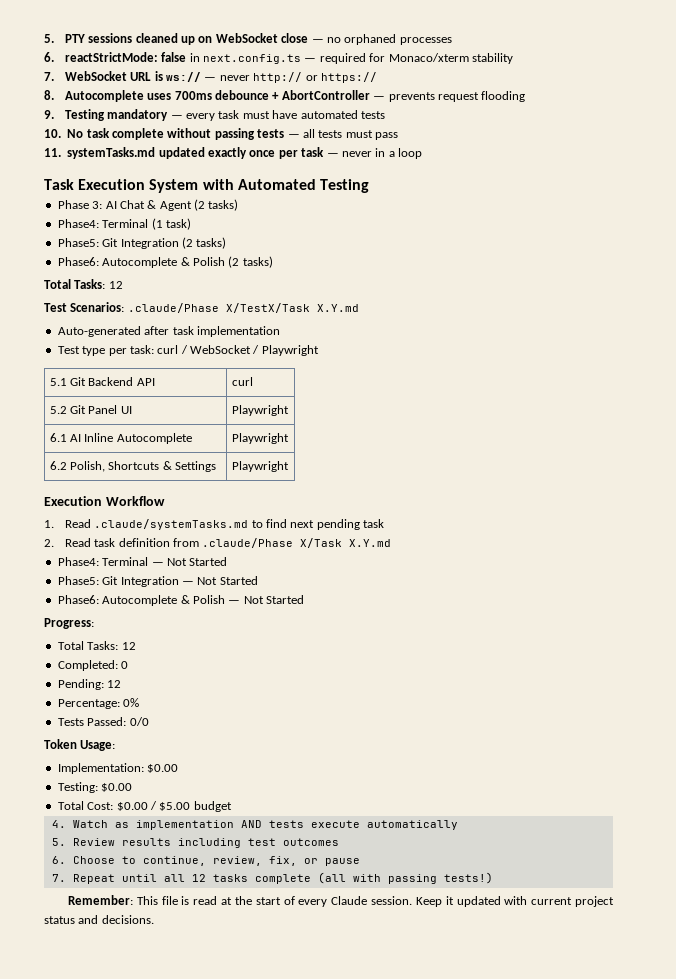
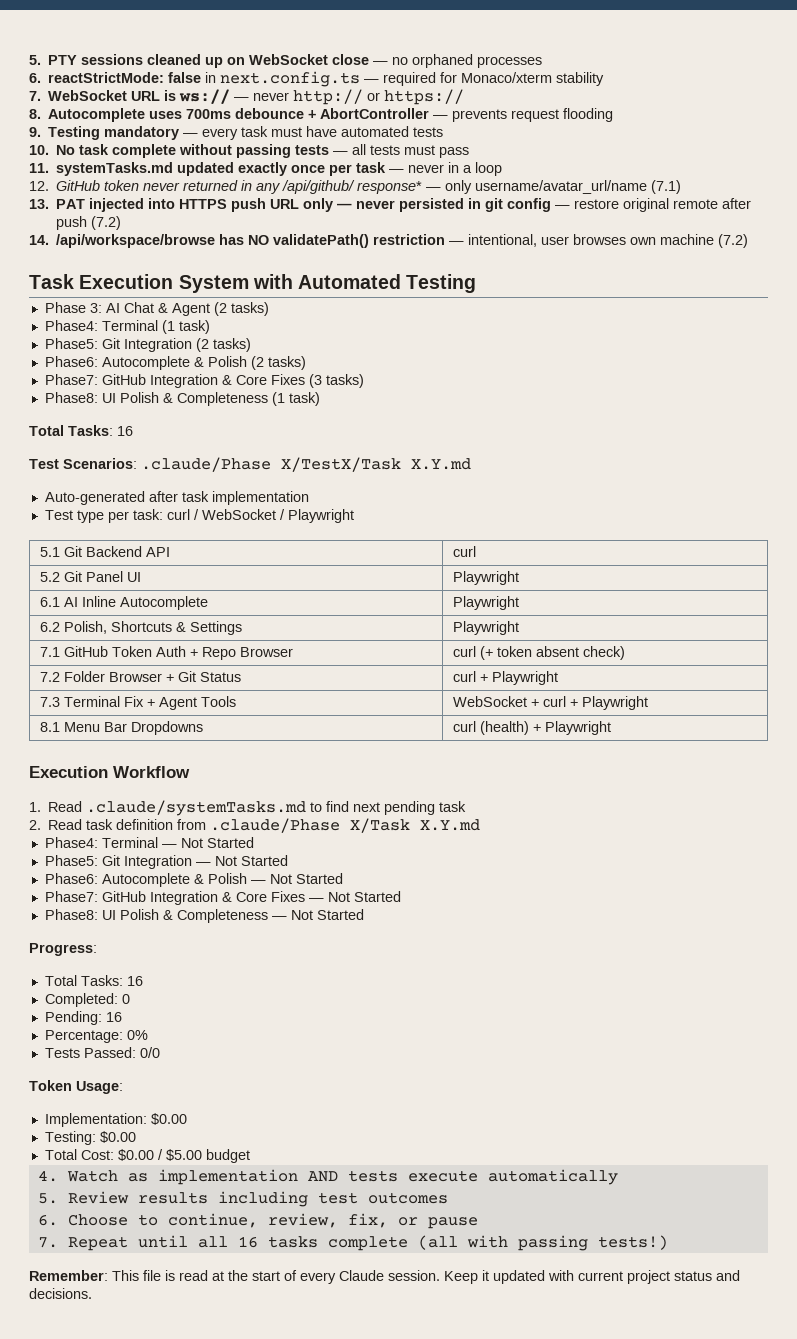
(422, 153) none -> [29,180,682,194] [29,198,752,212] [56,216,122,230] [29,234,749,248] // 12. GitHub token never returned in any /api/github/ response* — only username/avatar_url/name (7.1) // 13. PAT injected into HTTPS push URL only — never persisted in git config — restore original remote after push (7.2) // 14. /api/workspace/browse has NO validatePath() restriction — intentional, user browses own machine (7.2)
[44,279,123,289] // Total Tasks: 12 -> [44,374,364,388] [44,392,320,406] [29,425,133,436] // Phase7: GitHub Integration & Core Fixes (3 tasks) // Phase8: UI Polish & Completeness (1 task) // Total Tasks: 16
(289, 466) none -> [39,646,293,660] [452,646,625,660] [39,671,241,682] [452,671,558,685] [39,696,236,710] [452,696,648,710] [39,721,203,735] [452,721,611,735] // 7.1 GitHub Token Auth + Repo Browser | curl (+ token absent check) // 7.2 Folder Browser + Git Status | curl + Playwright // 7.3 Terminal Fix + Agent Tools | WebSocket + curl + Playwright // 8.1 Menu Bar Dropdowns | curl (health) + Playwright
(304, 599) none -> [44,891,401,905] [44,909,364,923] // Phase7: GitHub Integration & Core Fixes — Not Started // Phase8: UI Polish & Completeness — Not Started
[121,642,136,650] 12 -> [126,976,143,986] 16
[107,680,122,688] 12 -> [105,1012,122,1022] 16
[191,874,206,882] 12 -> [237,1236,258,1248] 16

